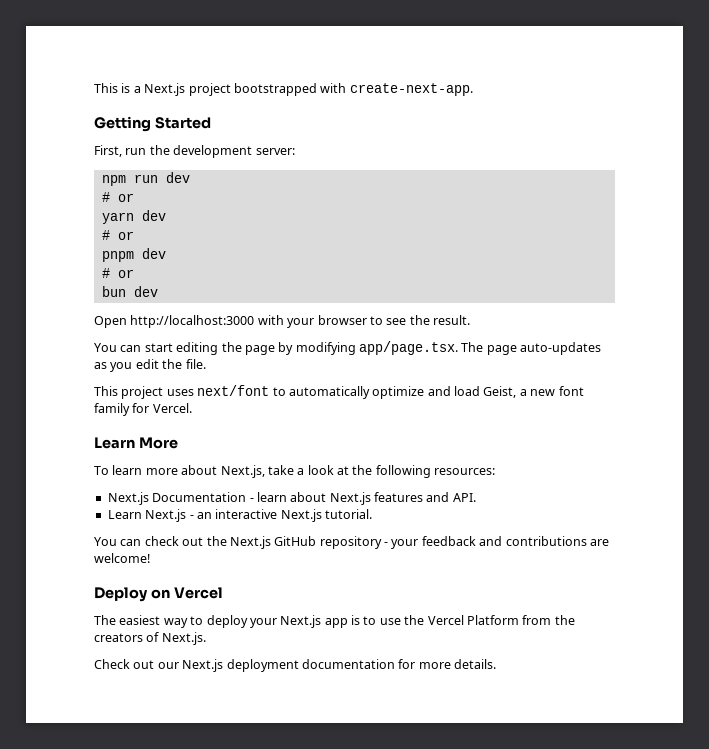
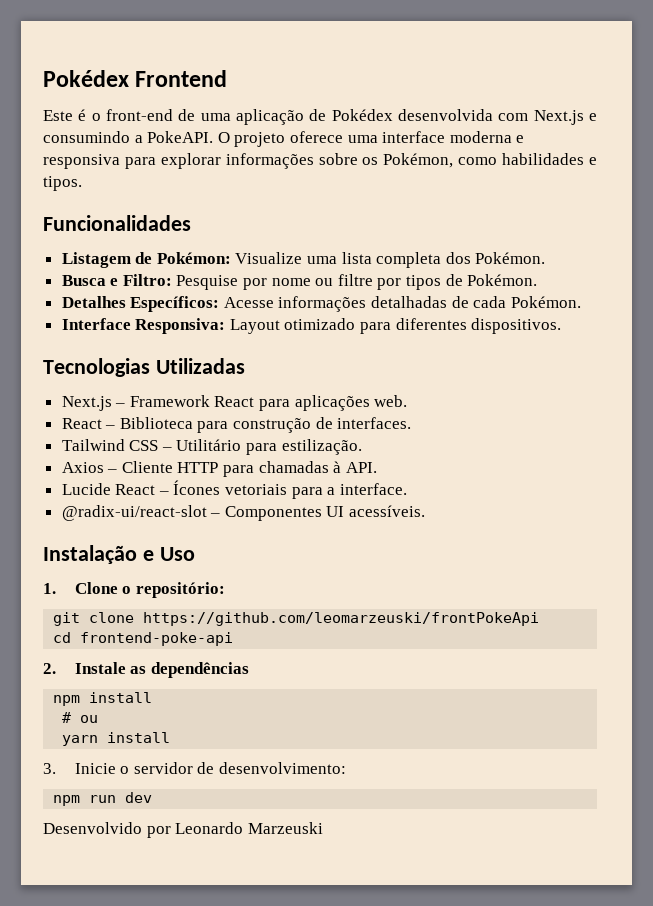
[94,83,473,96] [94,116,211,132] [94,145,295,158] [101,172,190,186] [101,192,134,202] [101,210,166,224] [101,230,134,240] [101,248,166,262] [101,268,134,278] [101,286,158,297] [94,315,470,328] [94,341,602,355] [94,359,206,372] [94,385,584,399] [94,403,192,416] [94,437,178,449] [94,465,496,478] [107,492,476,505] [107,509,372,522] [94,536,609,549] [94,553,150,563] [94,587,223,602] [94,615,575,628] [94,632,206,645] [94,659,496,672] This is a Next.js project bootstrapped with create-next-app. // Getting Started // First, run the development server: // npm run dev // # or // yarn dev // # or // pnpm dev // # or // bun dev // Open http://localhost:3000 with your browser to see the result. // You can start editing the page by modifying app/page.tsx. The page auto-updates as you edit the file. // This project uses next/font to automatically optimize and load Geist, a new font family for Vercel. // Learn More // To learn more about Next.js, take a look at the following resources: // Next.js Documentation - learn about Next.js features and API. // Learn Next.js - an interactive Next.js tutorial. // You can check out the Next.js GitHub repository - your feedback and contributions are welcome! // Deploy on Vercel // The easiest way to deploy your Next.js app is to use the Vercel Platform from the creators of Next.js. // Check out our Next.js deployment documentation for more details. -> [43,70,228,87] [43,109,597,125] [43,131,525,147] [43,153,597,169] [43,176,82,191] [43,215,191,231] [61,252,546,268] [61,274,538,290] [61,296,581,312] [61,318,562,334] [43,358,245,377] [61,395,408,411] [61,417,412,433] [61,439,362,455] [61,461,377,477] [61,480,407,499] [61,505,426,521] [43,545,195,564] [43,582,225,598] [53,612,540,626] [53,632,234,646] [43,662,249,678] [53,692,153,706] [62,712,99,723] [62,732,171,746] [43,762,346,774] [53,792,153,806] [43,822,323,838] Pokédex Frontend // Este é o front-end de uma aplicação de Pokédex desenvolvida com Next.js e consumindo a PokeAPI. O projeto oferece uma interface moderna e responsiva para explorar informações sobre os Pokémon, como habilidades e tipos. // Funcionalidades // Listagem de Pokémon: Visualize uma lista completa dos Pokémon. // Busca e Filtro: Pesquise por nome ou filtre por tipos de Pokémon. // Detalhes Específicos: Acesse informações detalhadas de cada Pokémon. // Interface Responsiva: Layout otimizado para diferentes dispositivos. // Tecnologias Utilizadas // Next.js – Framework React para aplicações web. // React – Biblioteca para construção de interfaces. // Tailwind CSS – Utilitário para estilização. // Axios – Cliente HTTP para chamadas à API. // Lucide React – Ícones vetoriais para a interface. // @radix-ui/react-slot – Componentes UI acessíveis. // Instalação e Uso // 1. Clone o repositório: // git clone https://github.com/leomarzeuski/frontPokeApi // cd frontend-poke-api // 2. Instale as dependências // npm install // # ou // yarn install // 3. Inicie o servidor de desenvolvimento: // npm run dev // Desenvolvido por Leonardo Marzeuski

